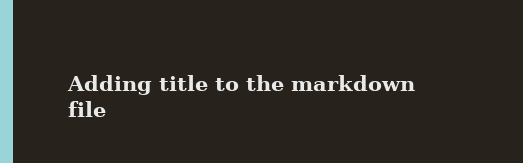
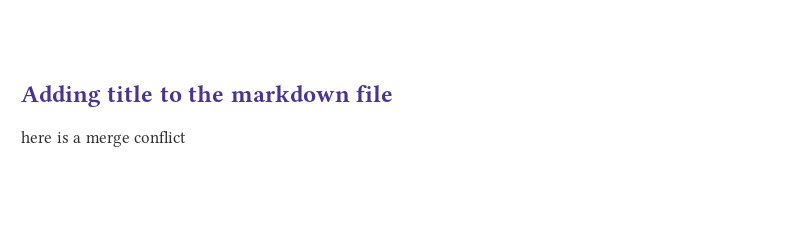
(106, 109) none -> [21,131,187,147] // here is a merge conflict

